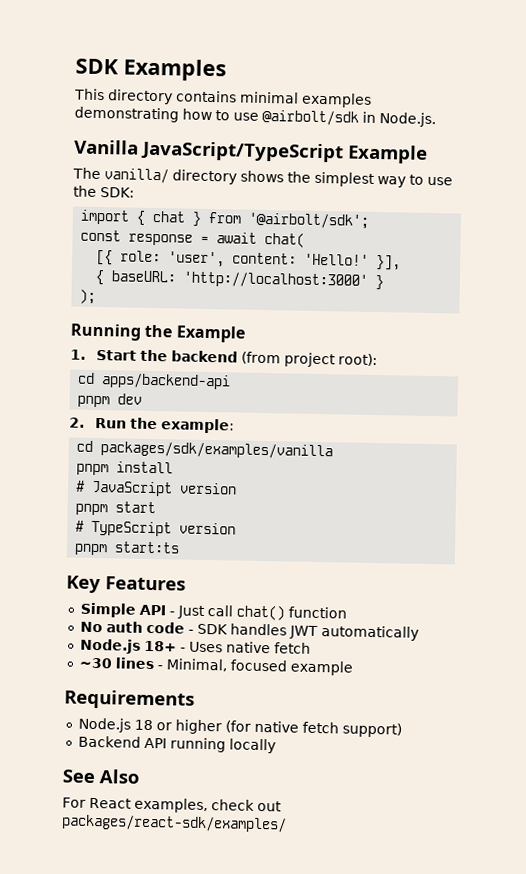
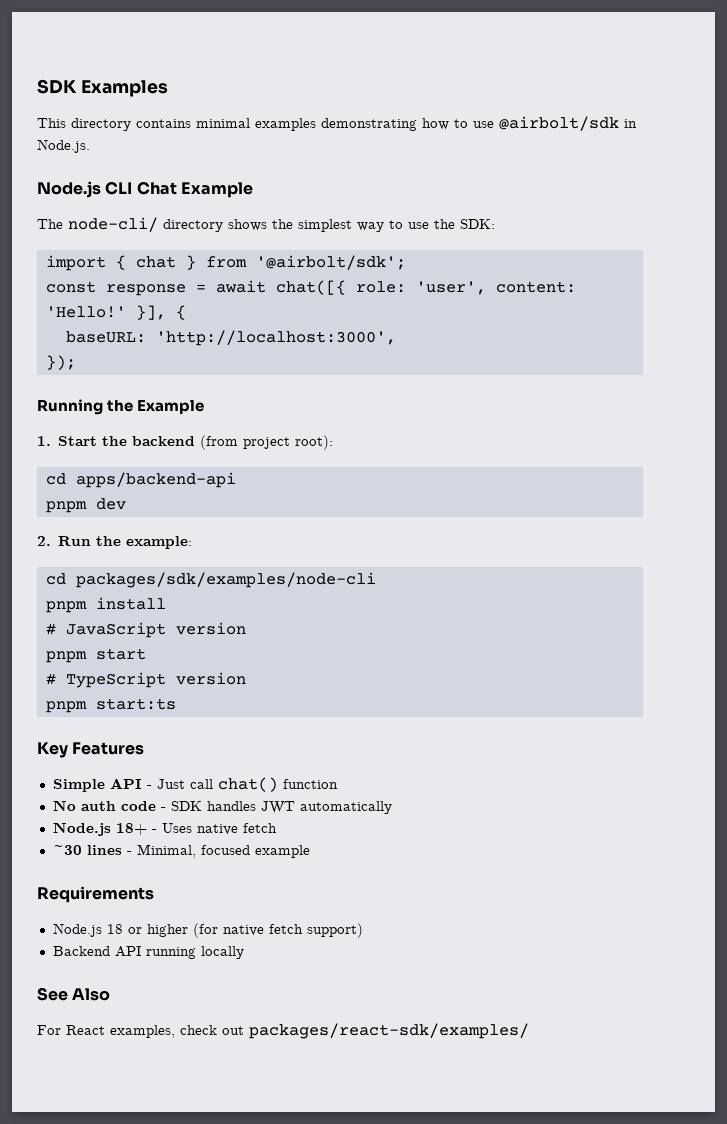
[74,139,344,163] Vanilla JavaScript/TypeScript -> [37,181,177,198] Node.js CLI Chat
[104,168,169,184] vanilla/ -> [68,217,158,232] node-cli/
[264,231,306,248] [96,249,114,266] chat( // [{ -> [275,280,346,295] chat([{
[95,269,385,291] [79,288,97,304] // { baseURL: 'http://localhost:3000' } // ); -> [175,305,186,320] [65,330,396,346] [45,355,76,370] { // baseURL: 'http://localhost:3000', // });
[100,441,334,460] packages/sdk/examples/vanilla -> [75,572,376,588] packages/sdk/examples/node-cli

